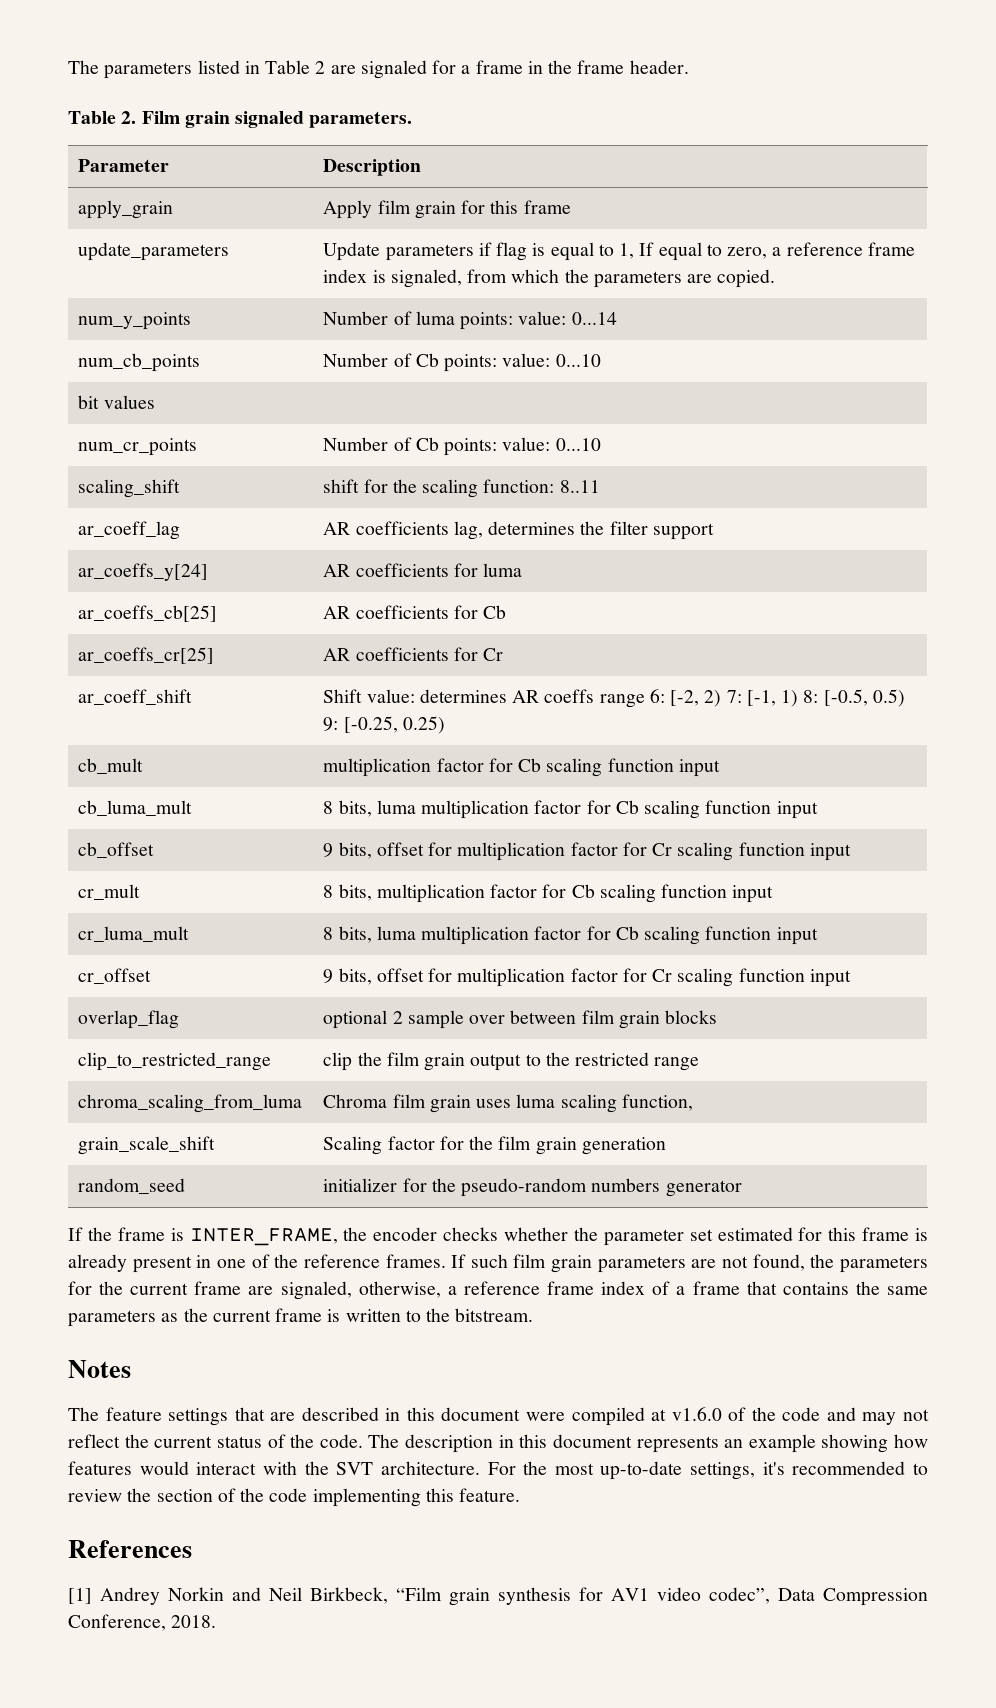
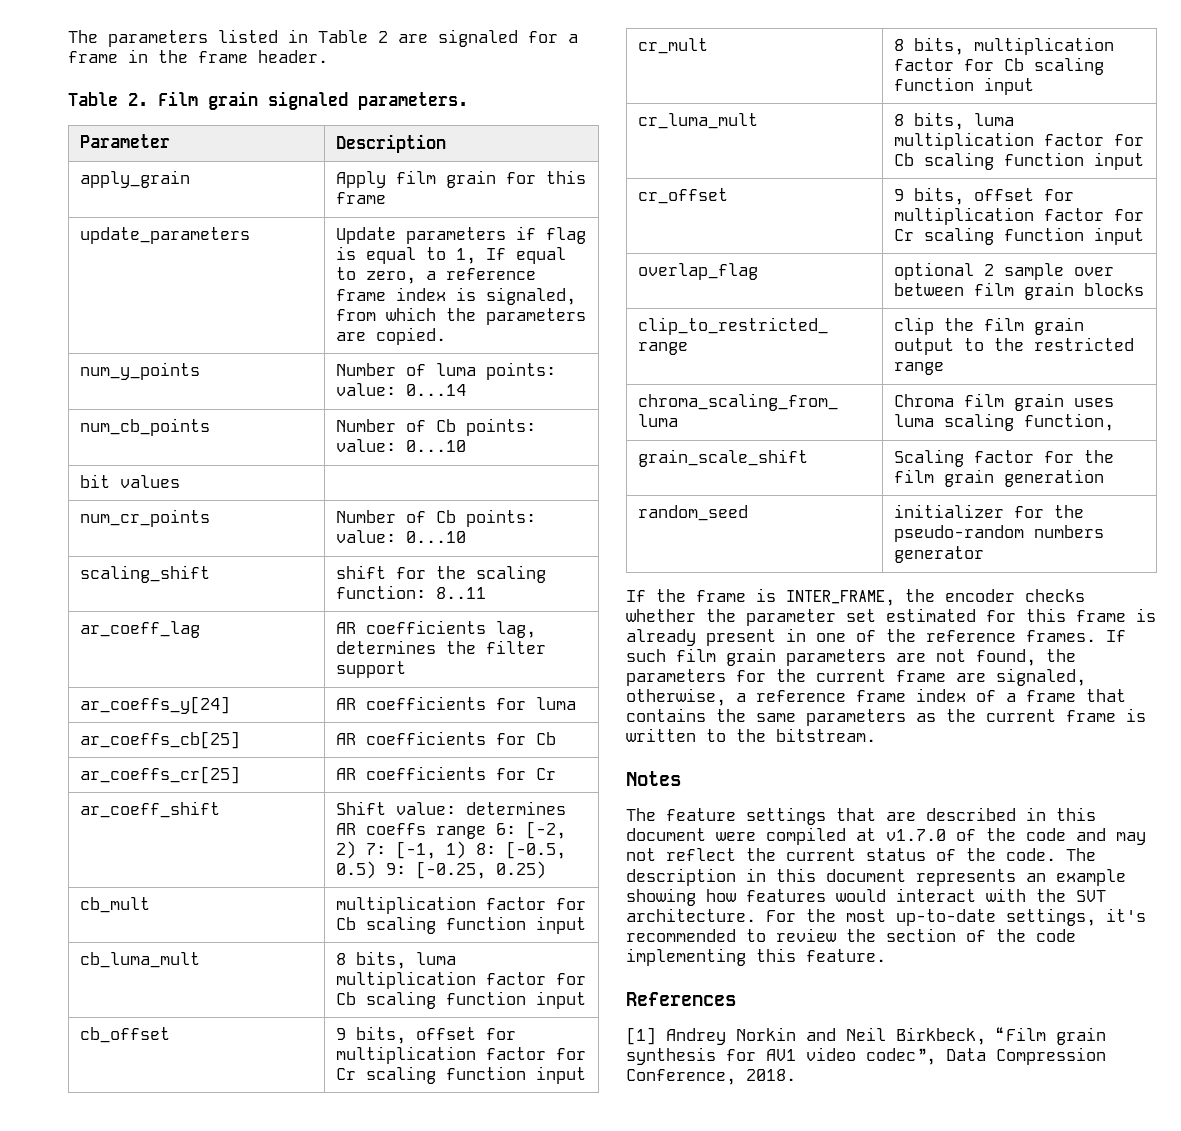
[671,1407,722,1421] v1.6.0 -> [886,829,946,841] v1.7.0

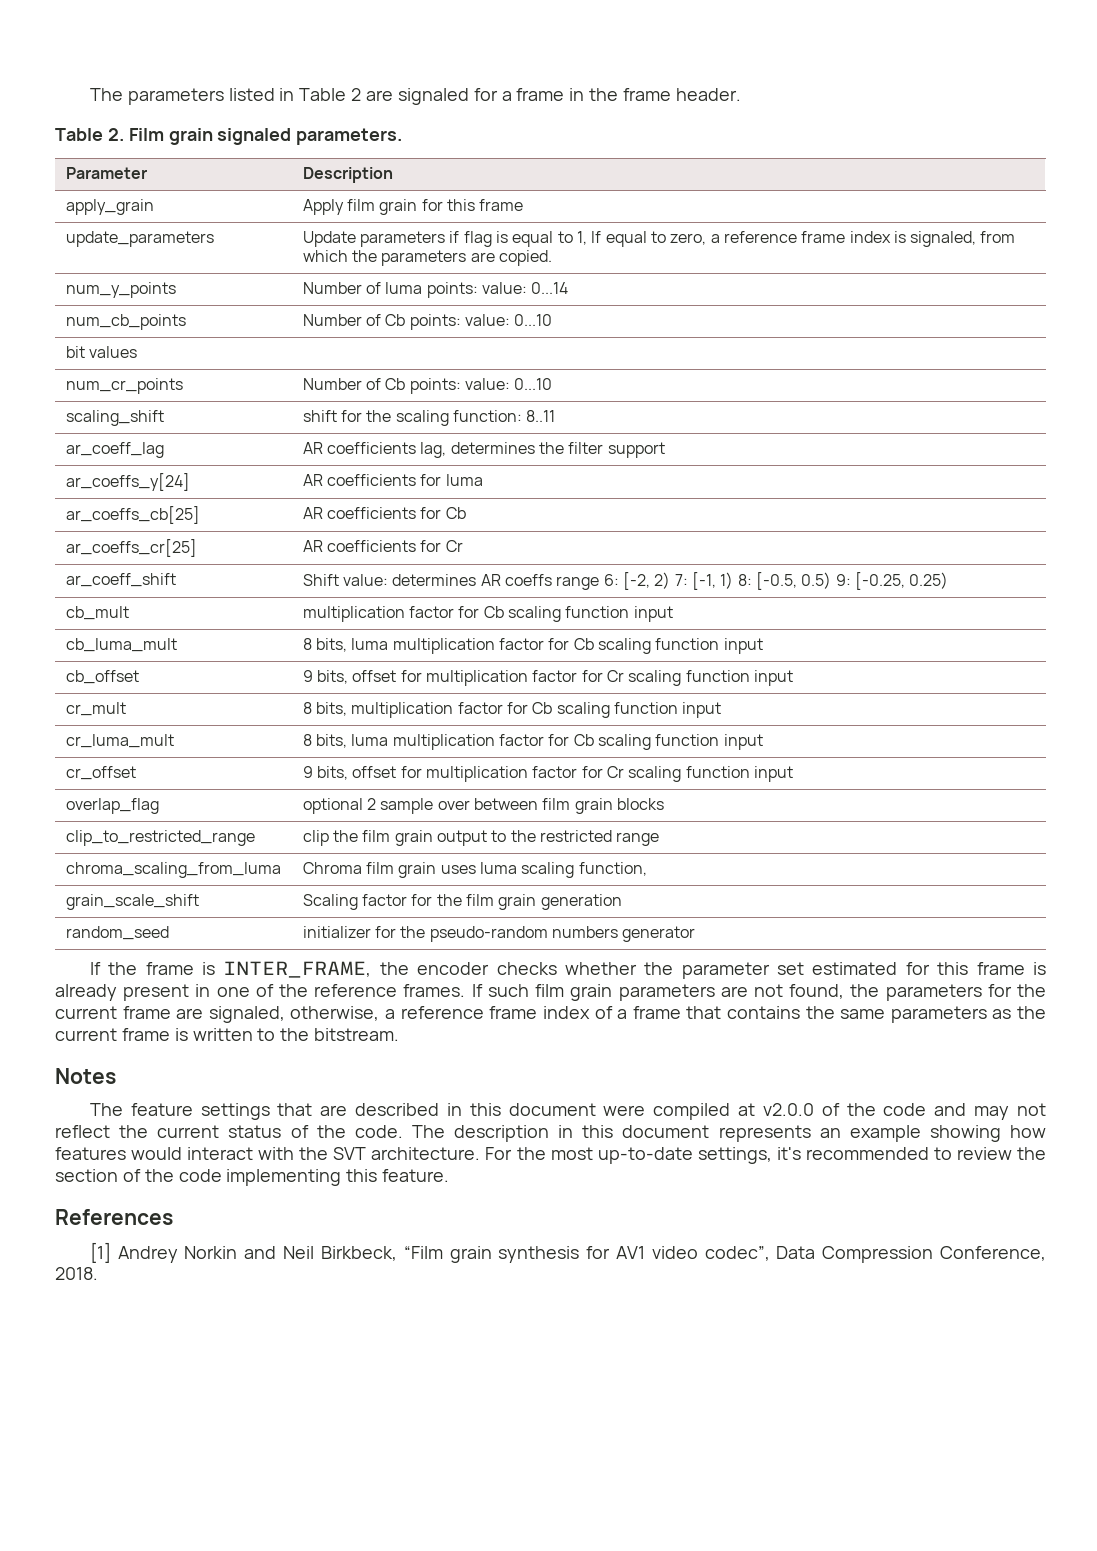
[886,829,946,841] v1.7.0 -> [762,1103,814,1116] v2.0.0

